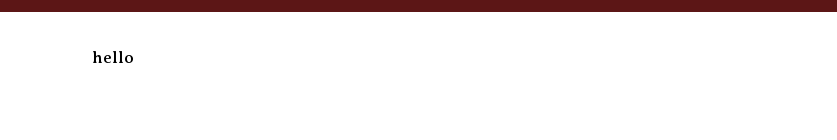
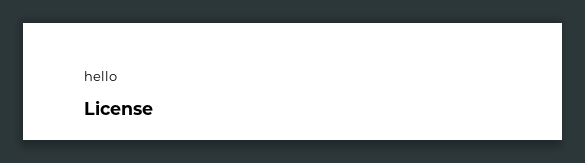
(134, 57) none -> [84,100,153,115] // License

